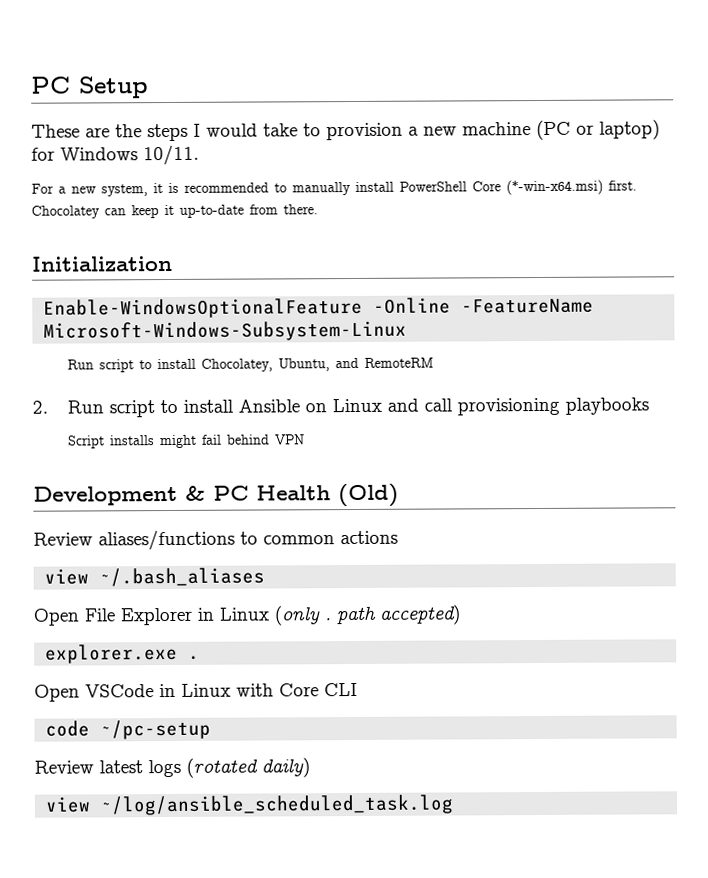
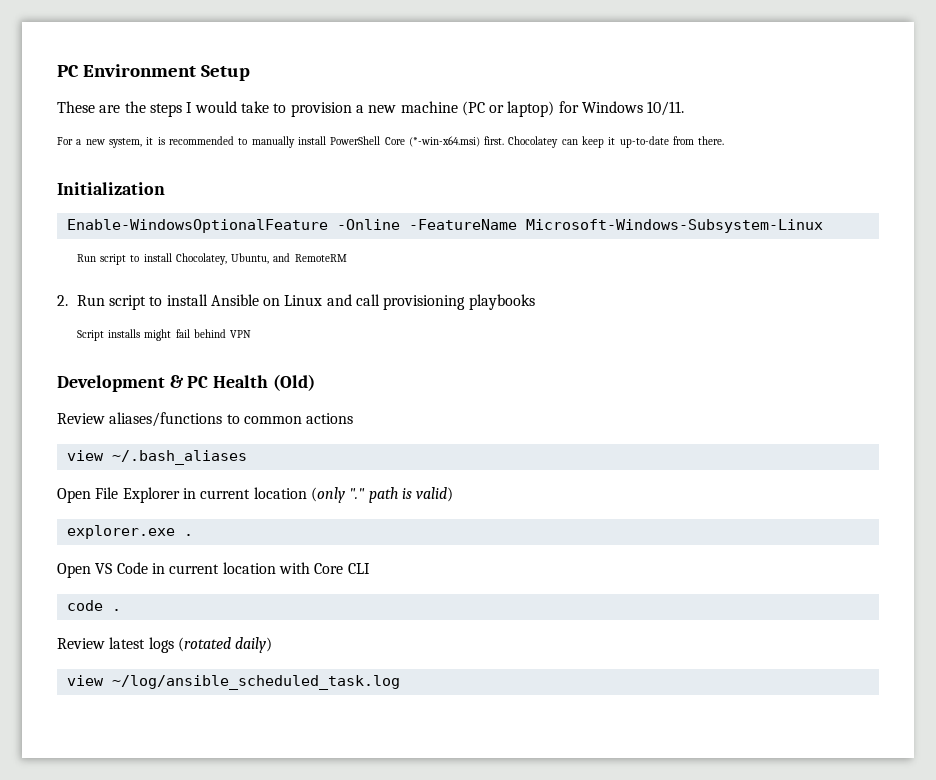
[31,76,71,94] PC -> [57,64,196,77] PC Environment
[219,604,461,626] [45,643,201,664] [34,683,231,702] Linux (only . path accepted) // explorer.exe . // Open VSCode in Linux -> [200,487,454,503] [66,525,193,539] [57,562,276,578] current location (only "." path is valid) // explorer.exe . // Open VS Code in current location
[100,719,212,740] ~/pc-setup -> [111,609,121,611] .

